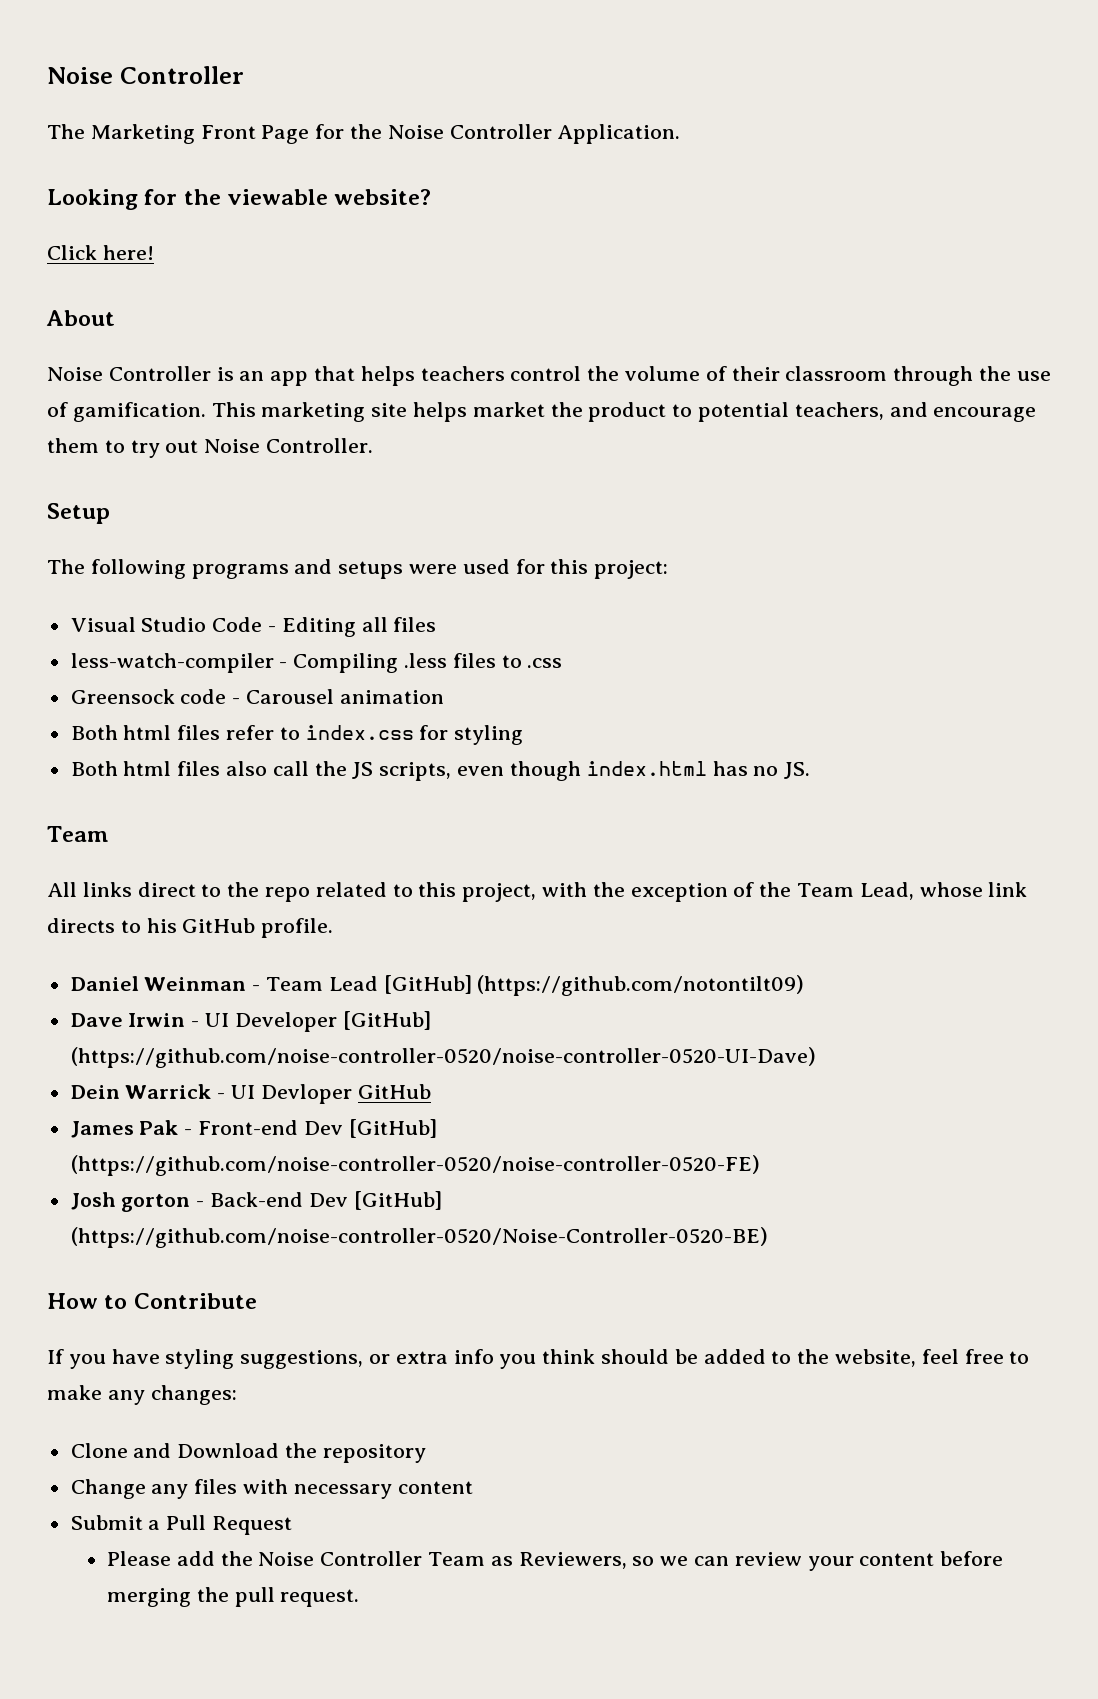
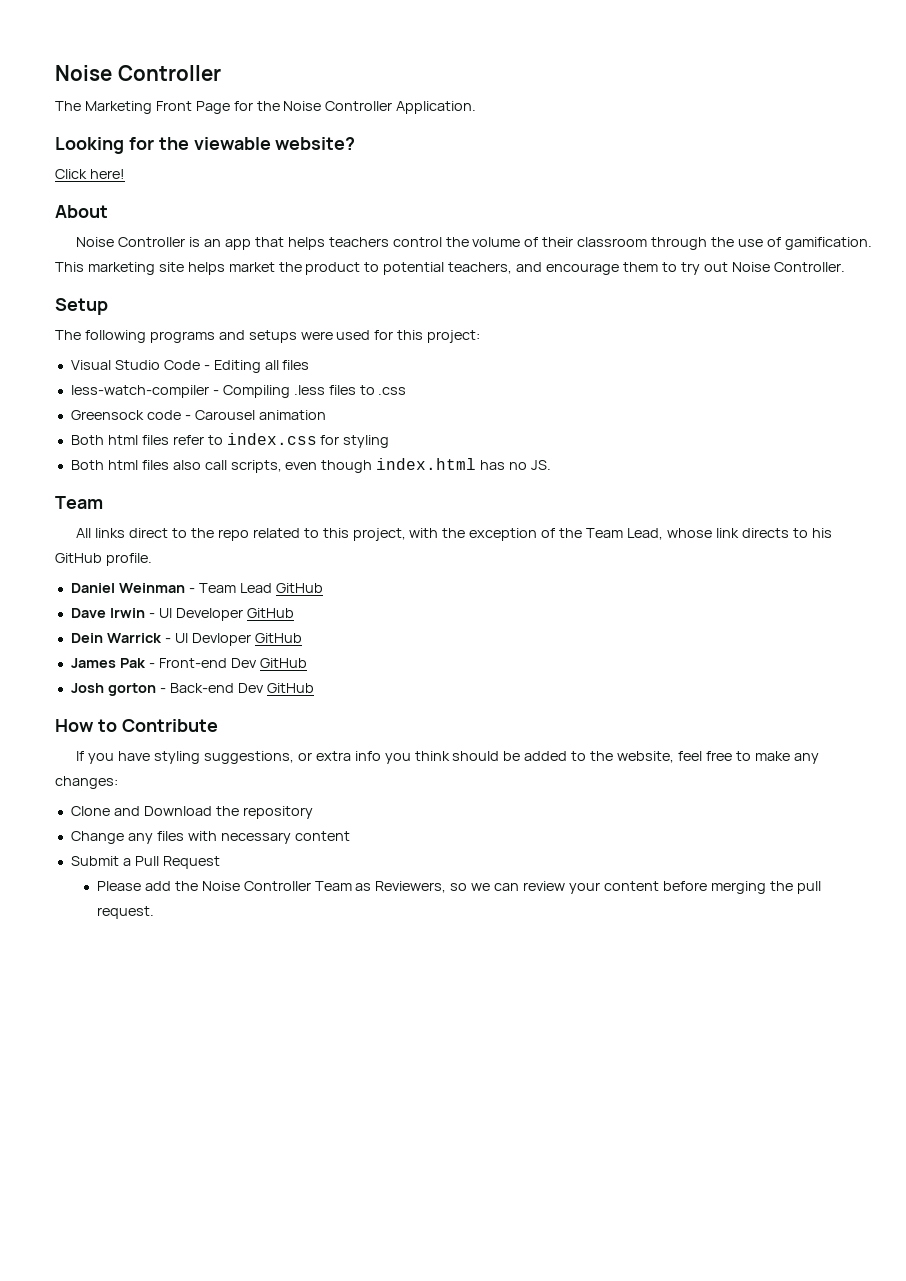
[314,761,374,779] the JS -> (227, 465) none
[383,975,805,996] [GitHub] (https://github.com/notontilt09) -> [275,583,323,593] GitHub
[342,1011,431,1030] [70,1047,816,1068] [GitHub] (https://github.com/noise-controller-0520/noise-controller-0520-UI-Dave) -> [246,608,294,618] GitHub
[348,1119,437,1138] [70,1155,760,1176] [GitHub] (https://github.com/noise-controller-0520/noise-controller-0520-FE) -> [259,658,307,668] GitHub
[353,1191,442,1210] [70,1227,768,1248] [GitHub] (https://github.com/noise-controller-0520/Noise-Controller-0520-BE) -> [266,683,314,693] GitHub

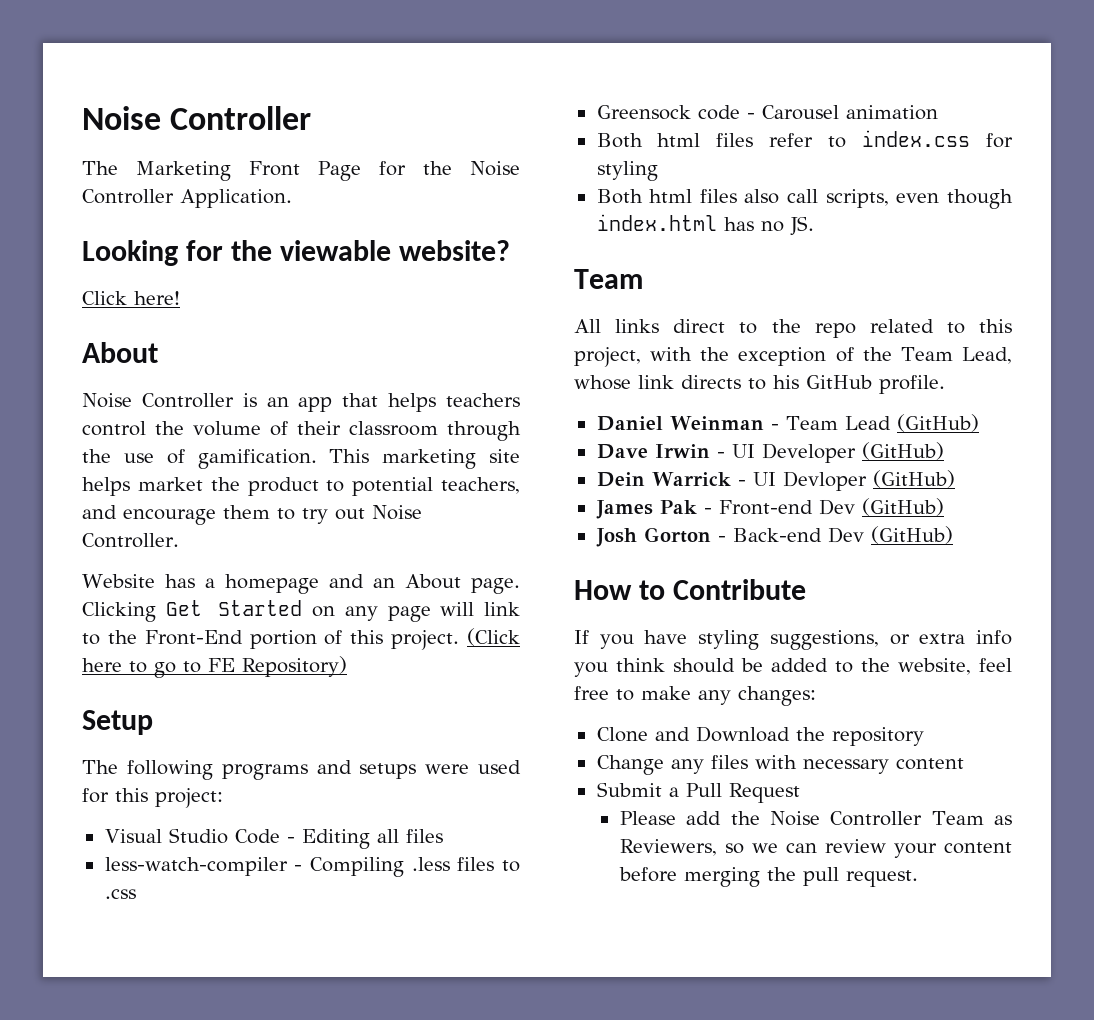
(845, 267) none -> [82,574,520,594] [82,600,520,622] [82,628,520,650] [82,656,347,678] // Website has a homepage and an About page. Clicking Get Started on any page will link to the Front-End portion of this project. (Click here to go to FE Repository)
[275,583,323,593] GitHub -> [896,414,979,432] (GitHub)
[246,608,294,618] GitHub -> [861,442,944,460] (GitHub)
[254,633,302,643] GitHub -> [872,470,955,488] (GitHub)
[259,658,307,668] GitHub -> [861,498,944,516] (GitHub)
[107,683,156,696] gorton -> [643,527,711,543] Gorton
[266,683,314,693] GitHub -> [870,526,953,544] (GitHub)

